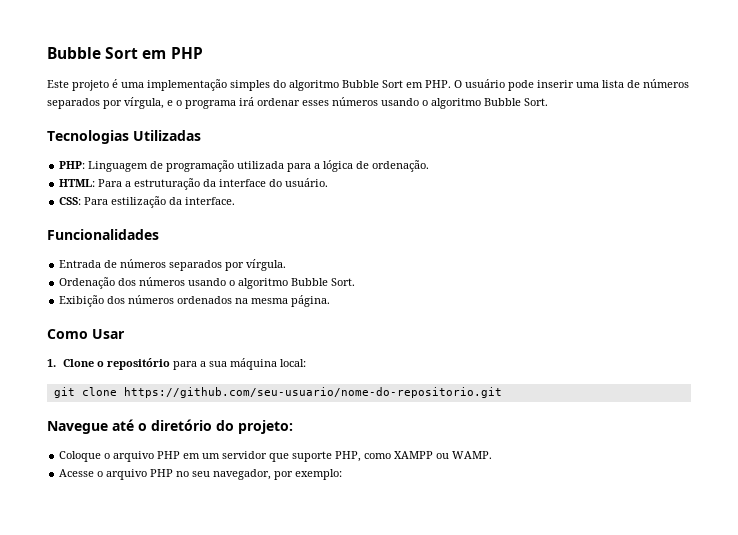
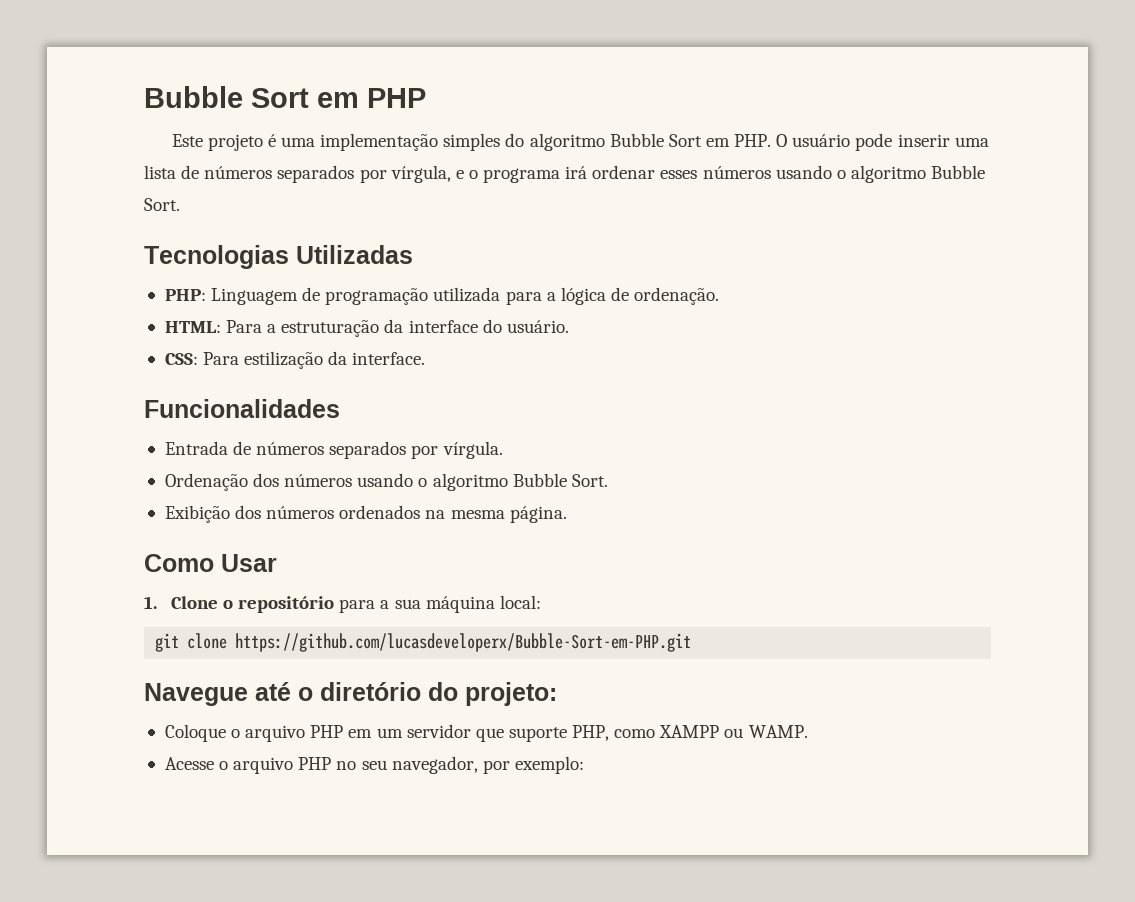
[123,387,502,398] https://github.com/seu-usuario/nome-do-repositorio.git -> [235,633,692,652] https://github.com/lucasdeveloperx/Bubble-Sort-em-PHP.git

